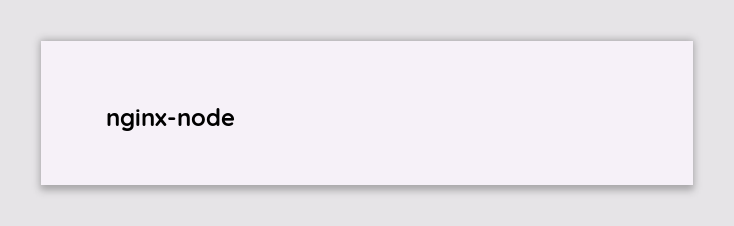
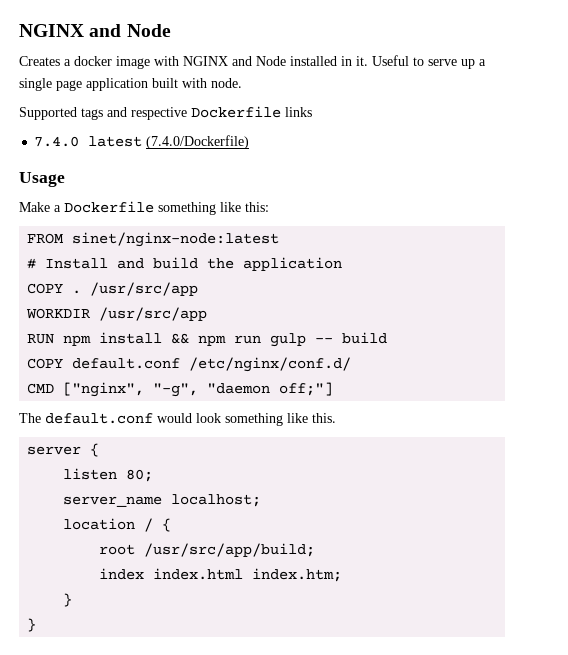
[106,108,235,131] nginx-node -> [19,24,171,37] [19,55,486,69] [19,78,242,91] [19,106,312,120] [34,135,250,149] [19,172,65,187] [19,201,269,215] [27,232,280,247] [27,257,343,271] [27,282,199,296] [26,307,208,321] [27,332,388,347] [27,357,352,372] [27,382,334,397] [19,413,336,426] [27,443,100,457] [63,468,154,482] [63,494,262,507] [63,518,172,532] [99,543,316,557] [99,568,343,582] [63,593,73,607] [27,618,37,632] NGINX and Node // Creates a docker image with NGINX and Node installed in it. Useful to serve up a single page application built with node. // Supported tags and respective Dockerfile links // 7.4.0 latest (7.4.0/Dockerfile) // Usage // Make a Dockerfile something like this: // FROM sinet/nginx-node:latest // # Install and build the application // COPY . /usr/src/app // WORKDIR /usr/src/app // RUN npm install && npm run gulp -- build // COPY default.conf /etc/nginx/conf.d/ // CMD ["nginx", "-g", "daemon off;"] // The default.conf would look something like this. // server { // listen 80; // server_name localhost; // location / { // root /usr/src/app/build; // index index.html index.htm; // } // }

